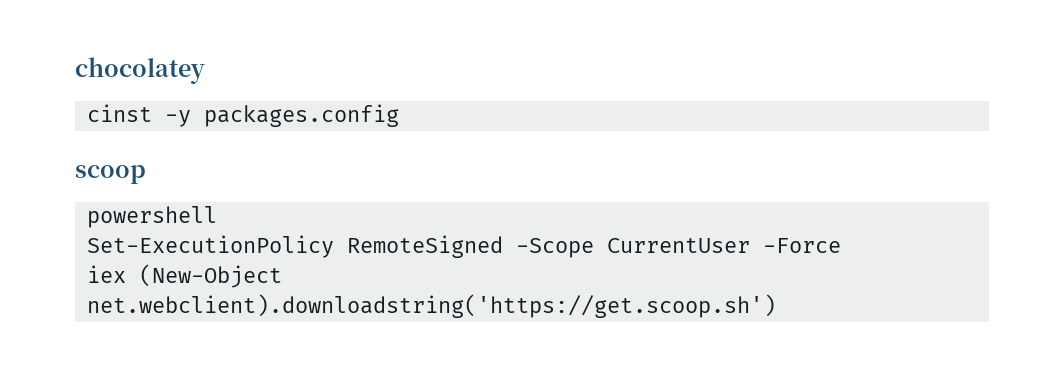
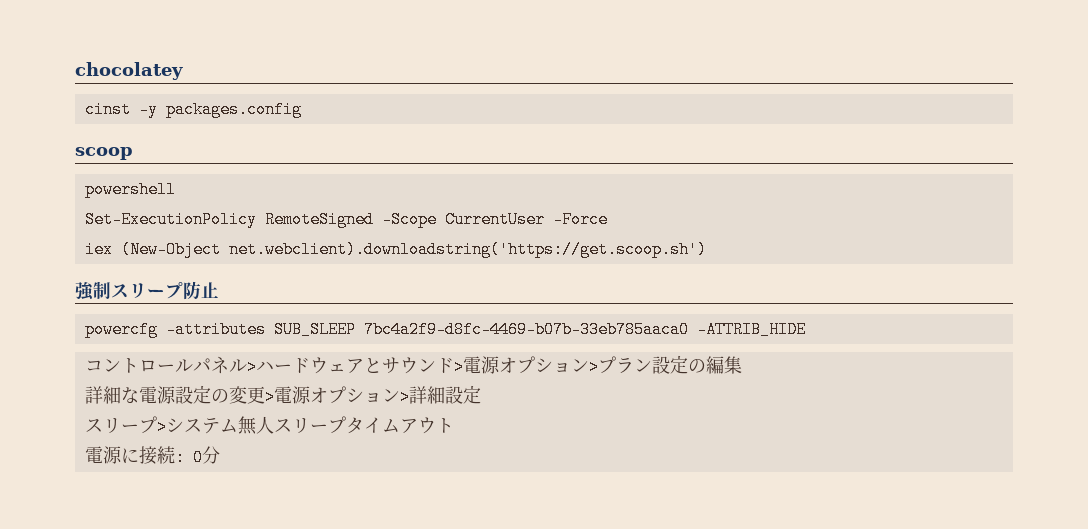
(777, 306) none -> [75,281,219,301] [84,321,806,338] [84,355,742,376] [84,385,481,406] [84,416,454,436] [84,446,220,466] // 強制スリープ防止 // powercfg -attributes SUB_SLEEP 7bc4a2f9-d8fc-4469-b07b-33eb785aaca0 -ATTRIB_HIDE // コントロールパネル>ハードウェアとサウンド>電源オプション>プラン設定の編集 // 詳細な電源設定の変更>電源オプション>詳細設定 // スリープ>システム無人スリープタイムアウト // 電源に接続: 0分

